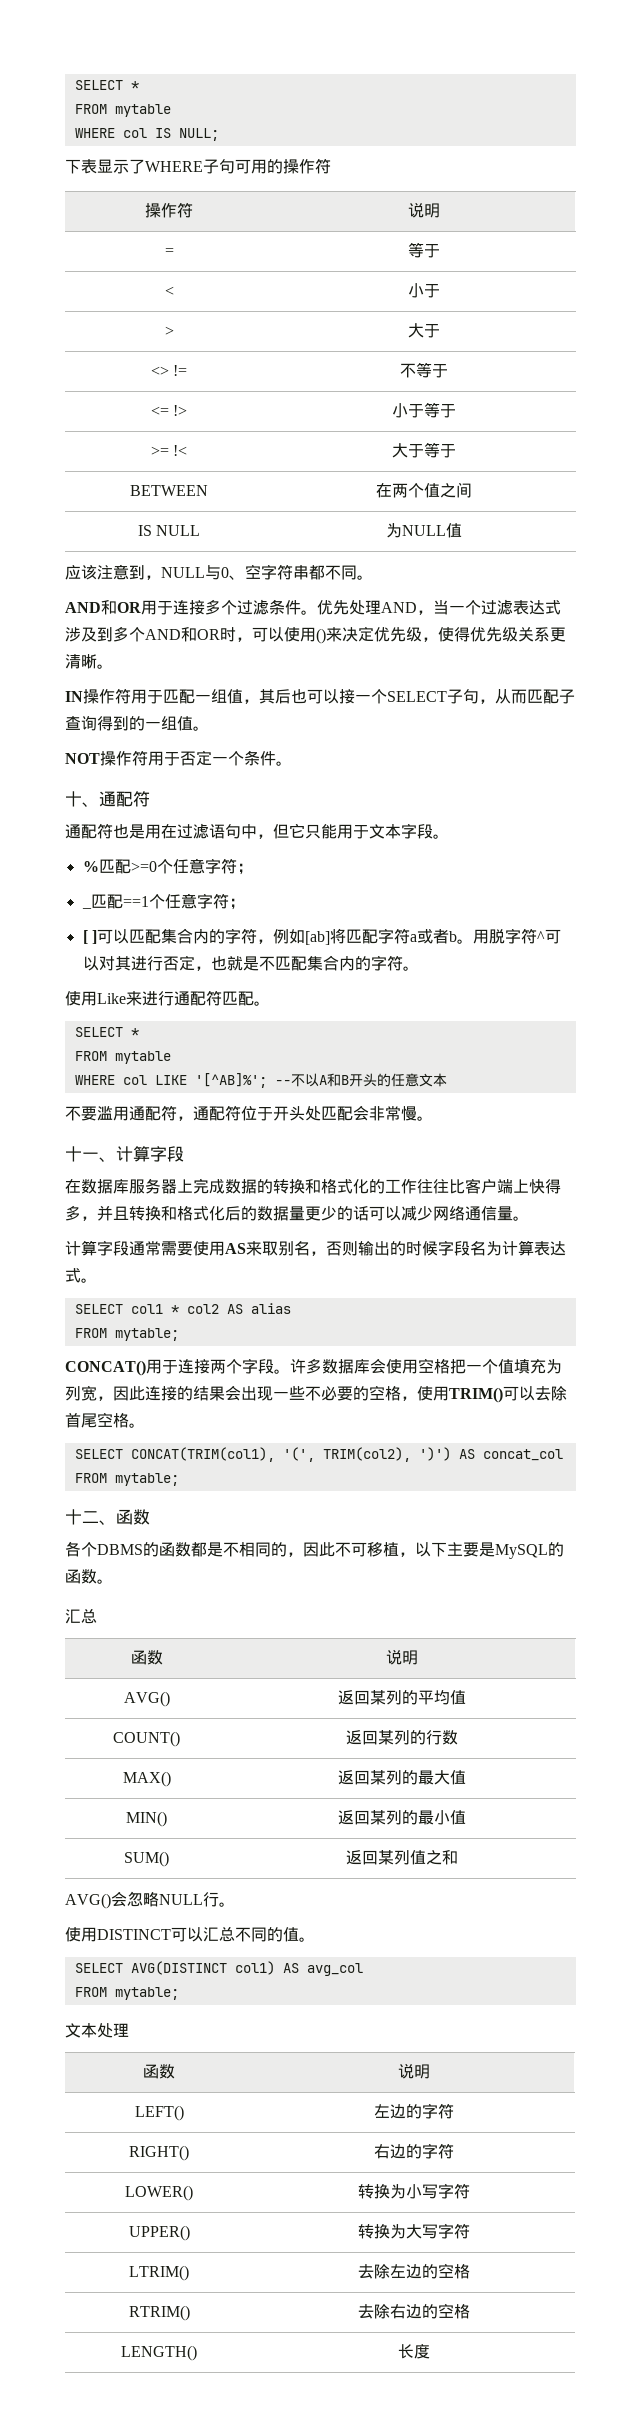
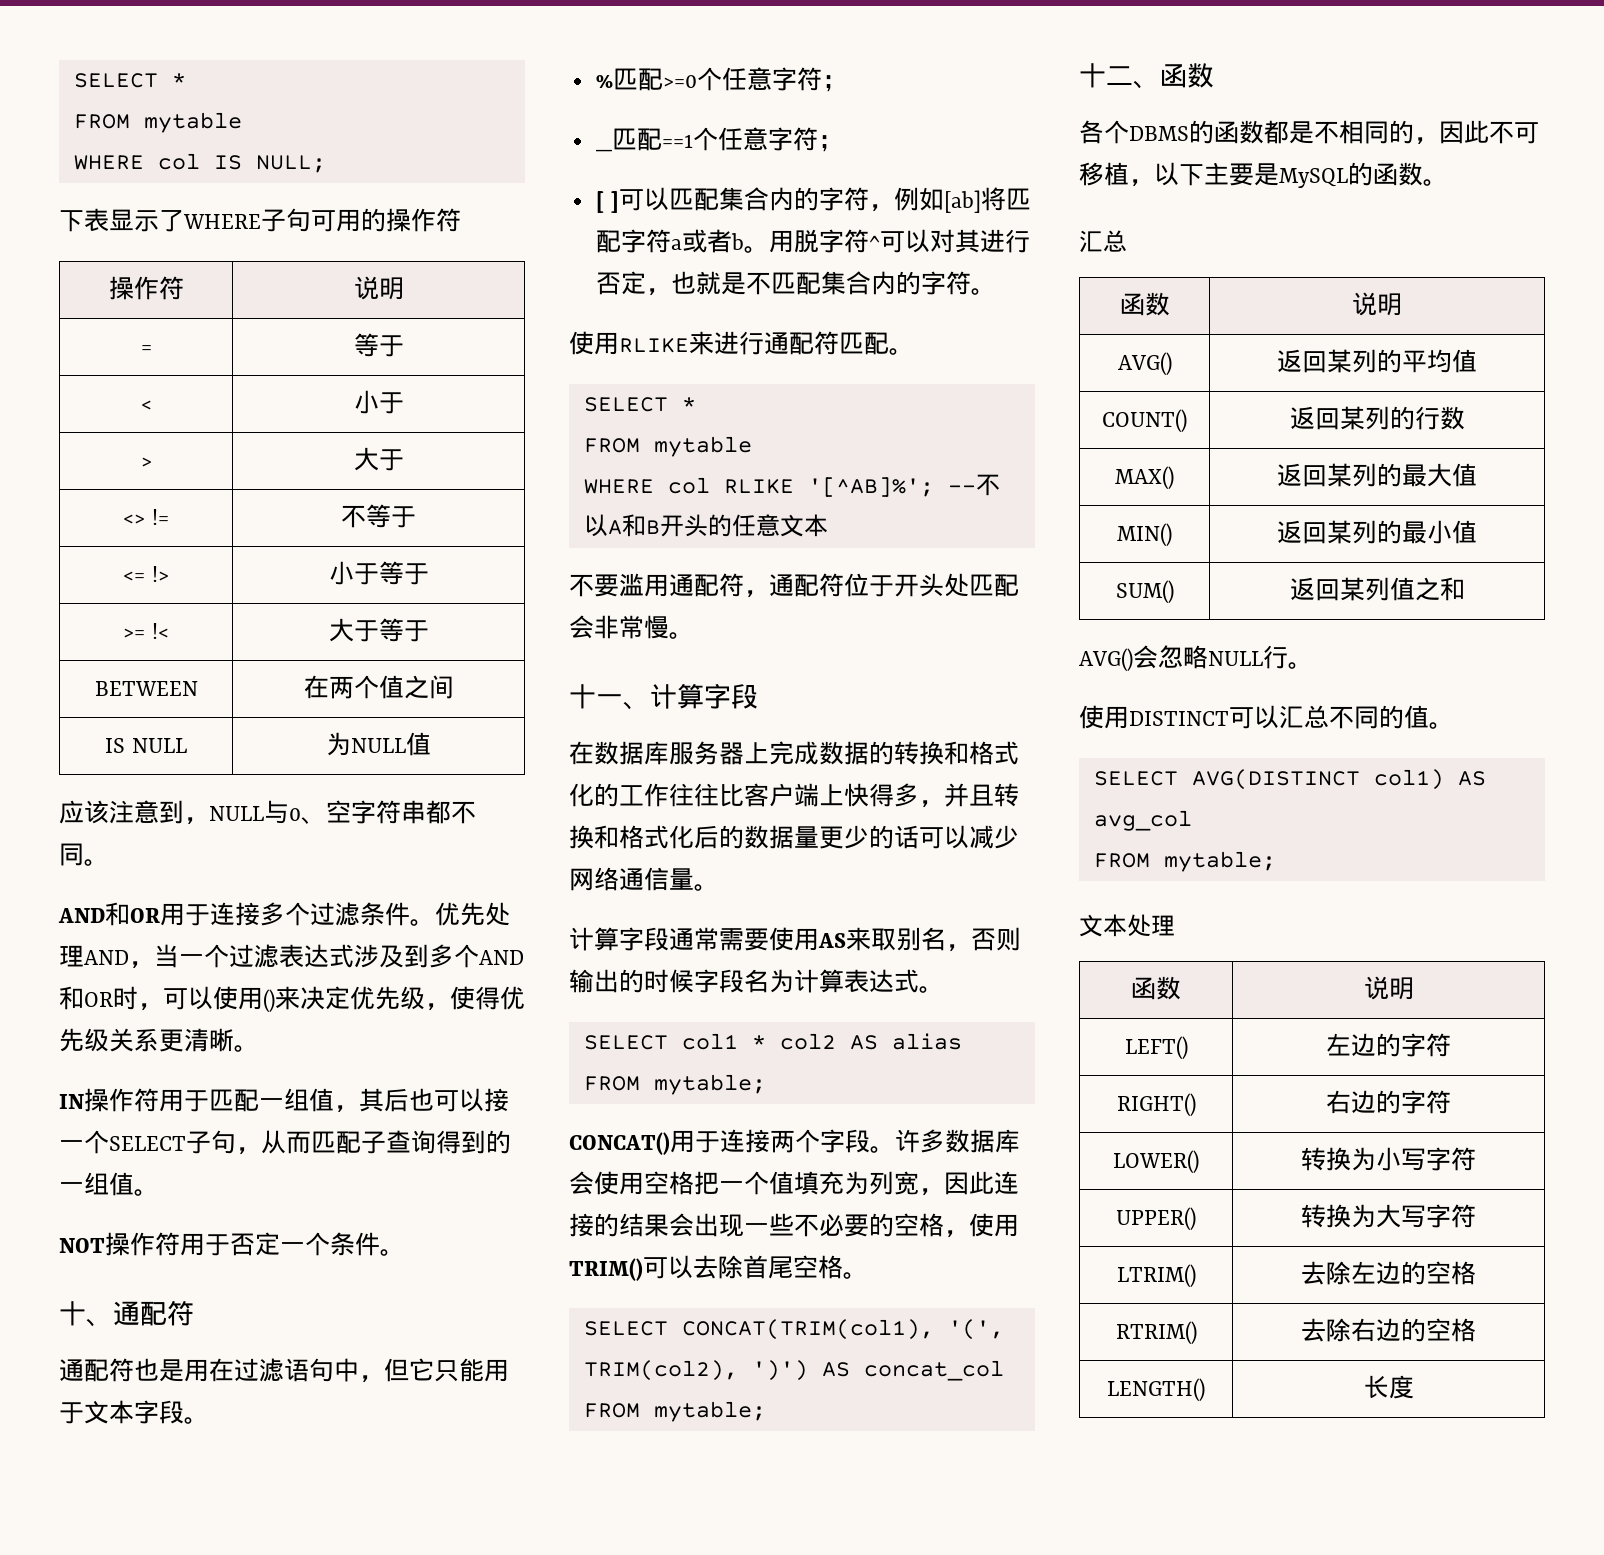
[97,993,126,1004] Like -> [619,338,689,353] RLIKE
[154,1075,187,1085] LIKE -> [723,479,794,494] RLIKE

